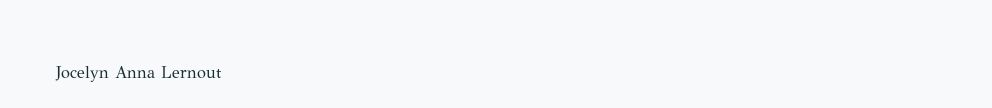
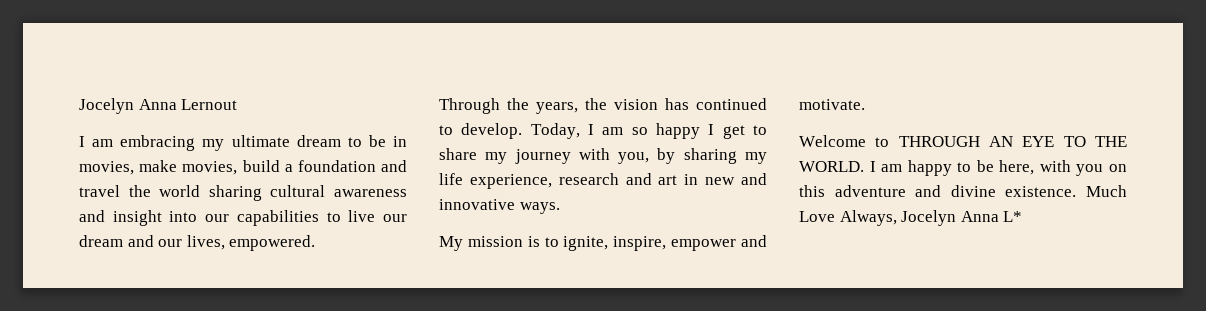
(222, 72) none -> [79,135,407,151] [79,160,407,175] [79,185,407,201] [79,210,408,226] [79,235,316,251] [439,98,767,114] [439,123,767,139] [439,148,767,164] [439,173,767,189] [439,199,560,214] [439,235,767,251] [799,99,865,110] [799,135,1127,147] [799,160,1127,176] [799,185,1127,197] [799,210,1023,226] // I am embracing my ultimate dream to be in movies, make movies, build a foundation and travel the world sharing cultural awareness and insight into our capabilities to live our dream and our lives, empowered. // Through the years, the vision has continued to develop. Today, I am so happy I get to share my journey with you, by sharing my life experience, research and art in new and innovative ways. // My mission is to ignite, inspire, empower and motivate. // Welcome to THROUGH AN EYE TO THE WORLD. I am happy to be here, with you on this adventure and divine existence. Much Love Always, Jocelyn Anna L*

